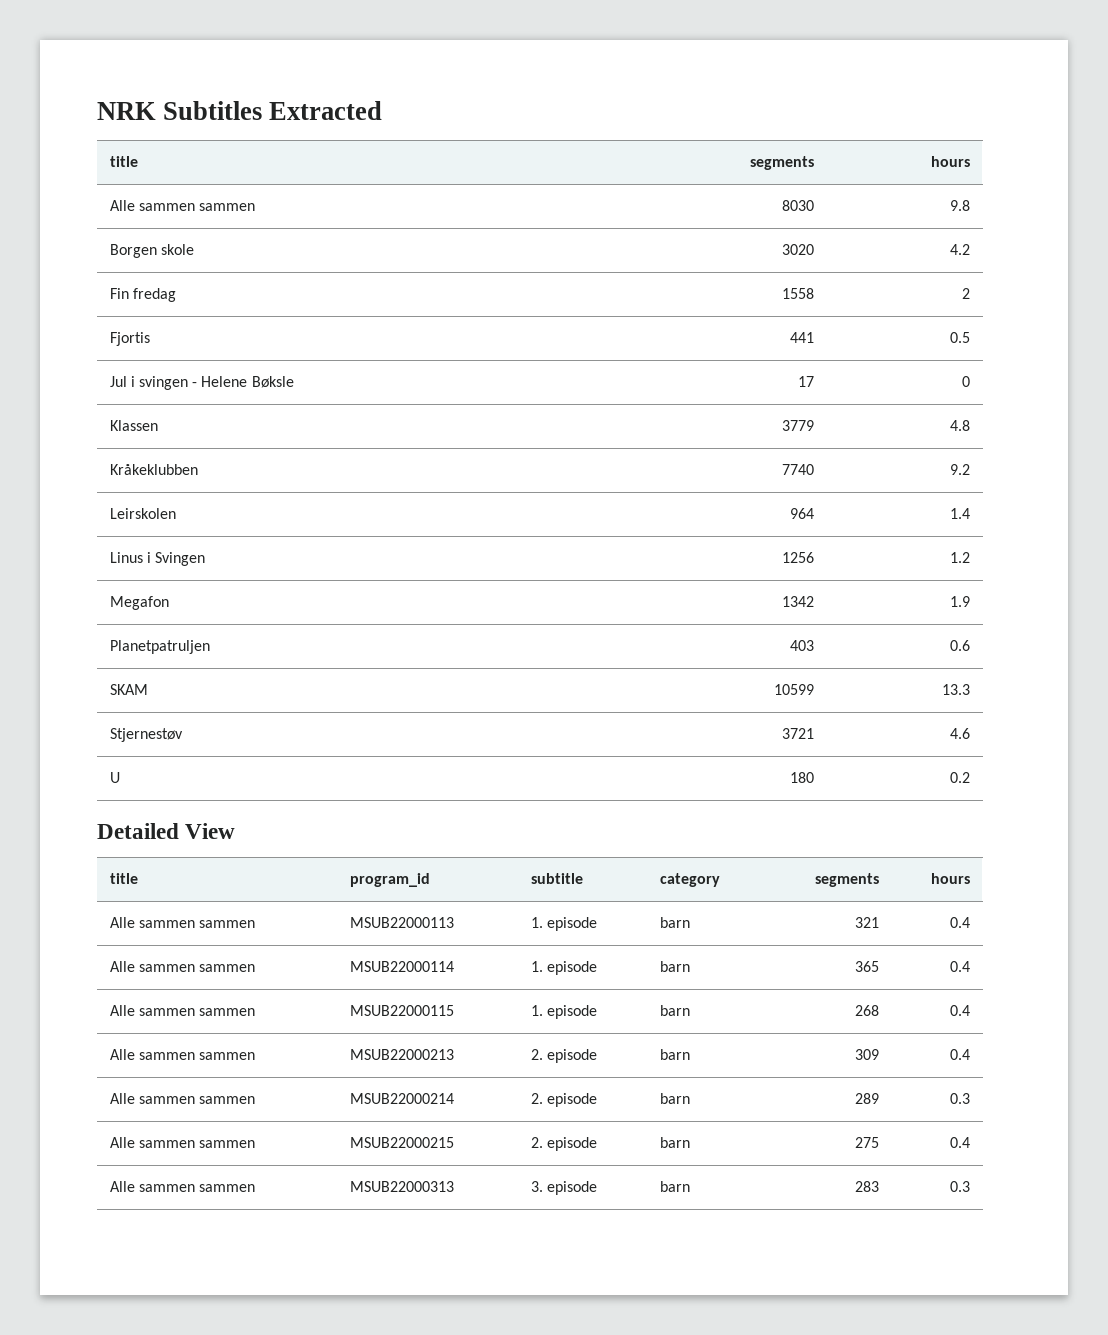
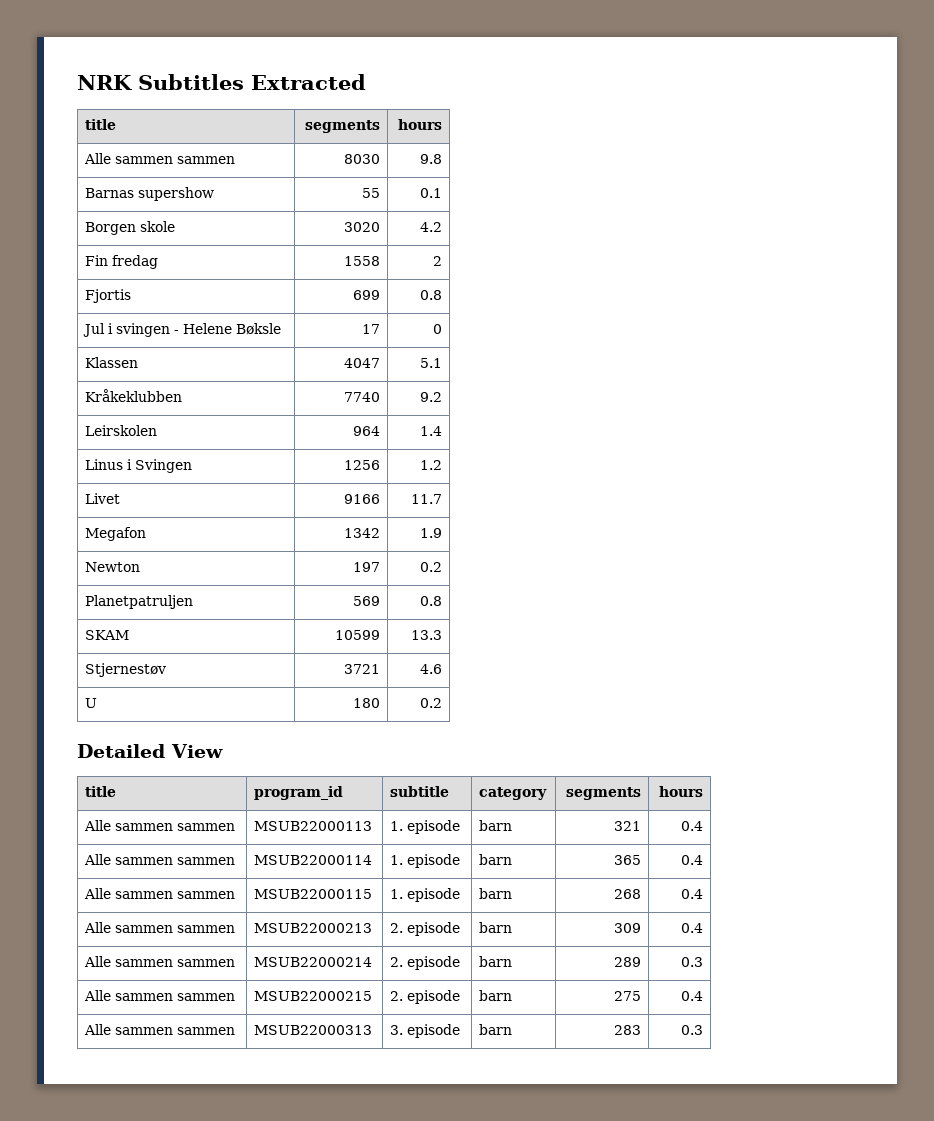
(971, 205) none -> [85,187,215,201] [361,188,380,198] [419,188,442,198] // Barnas supershow | 55 | 0.1
[790,332,815,343] [950,332,971,343] 441 | 0.5 -> [352,290,380,300] [419,290,442,300] 699 | 0.8
[782,420,815,431] [950,420,971,431] 3779 | 4.8 -> [343,358,380,368] [419,358,442,368] 4047 | 5.1
(971, 557) none -> [85,493,121,504] [343,494,380,504] [410,494,442,504] // Livet | 9166 | 11.7
(971, 601) none -> [85,562,141,572] [352,562,380,572] [419,562,442,572] // Newton | 197 | 0.2
[790,640,815,651] [950,640,971,651] 403 | 0.6 -> [352,596,380,606] [419,596,442,606] 569 | 0.8

